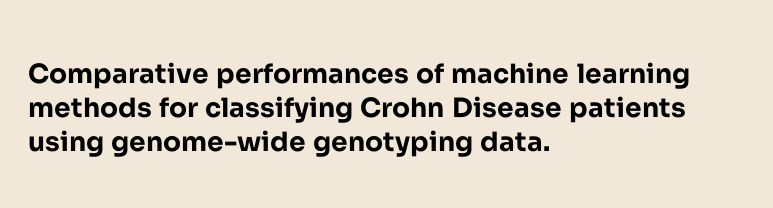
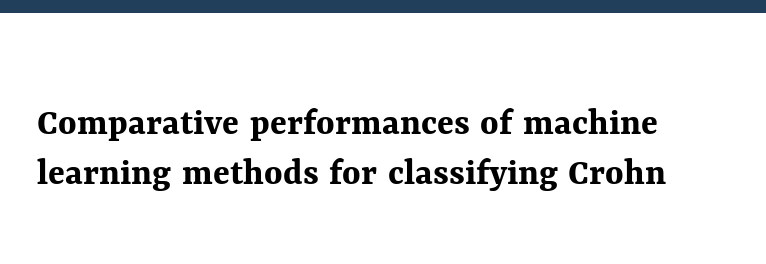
[451,96,686,123] [28,130,551,157] Disease patients using genome-wide genotyping data. -> (667, 171) none

